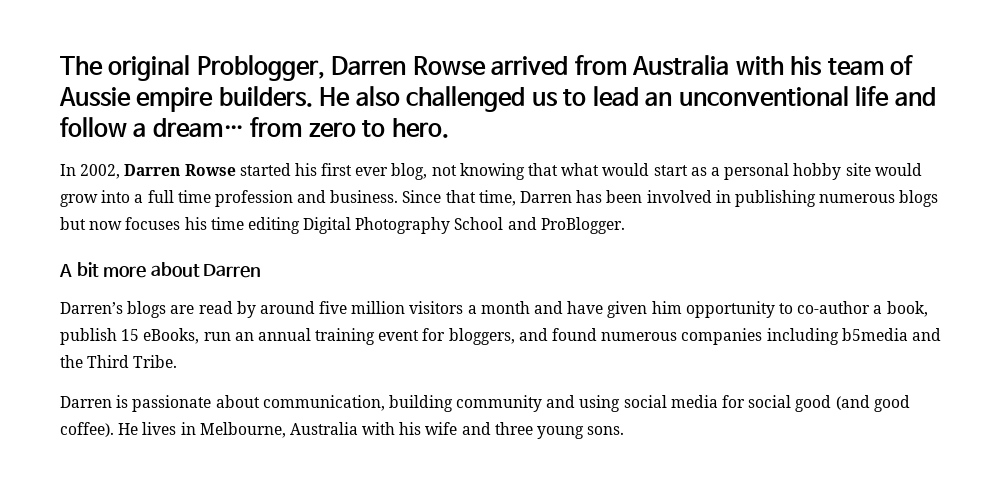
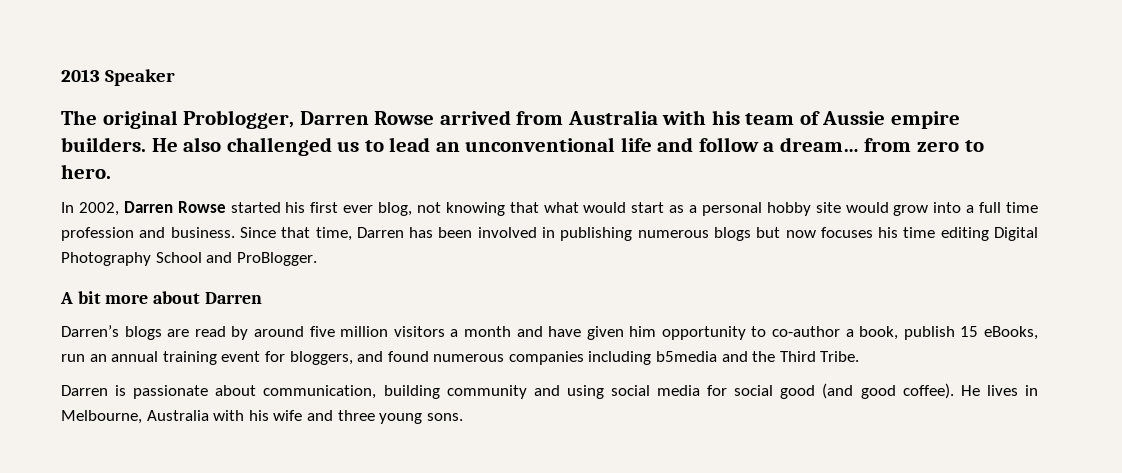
(60, 65) none -> [61,69,176,86] 2013 Speaker //

